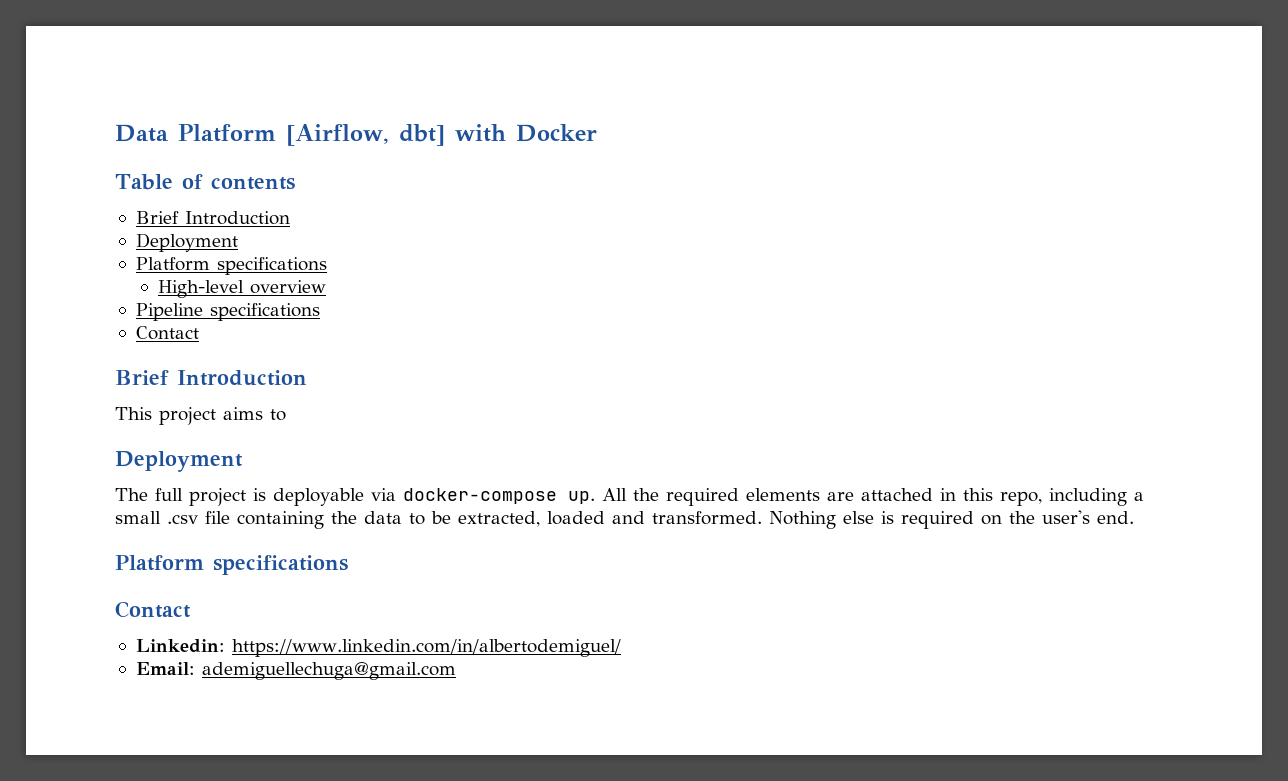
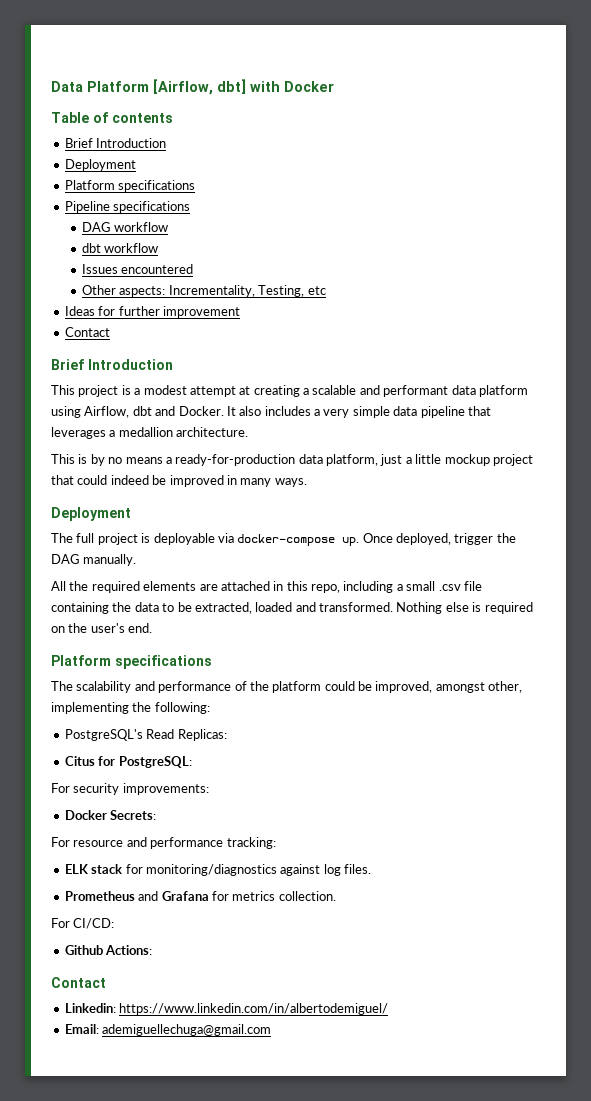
[158,280,327,298] // High-level overview -> (196, 186) none
(320, 312) none -> [82,222,169,232] [82,243,159,253] [82,264,194,274] [82,285,326,297] [64,306,240,318] // DAG workflow // dbt workflow // Issues encountered // Other aspects: Incrementality, Testing, etc // Ideas for further improvement
[223,407,286,421] aims to -> [121,385,528,397] [51,406,491,418] [51,427,249,439] [51,454,533,466] [51,475,307,487] is a modest attempt at creating a scalable and performant data platform using Airflow, dbt and Docker. It also includes a very simple data pipeline that leverages a medallion architecture. // This is by no means a ready-for-production data platform, just a little mockup project that could indeed be improved in many ways.
(595, 497) none -> [362,533,516,545] [51,554,137,566] Once deployed, trigger the DAG manually. //
(348, 565) none -> [51,681,523,693] [51,702,210,714] [64,729,227,741] [64,756,192,768] [51,783,209,795] [64,810,157,820] [51,837,276,849] [64,864,371,876] [64,891,336,901] [51,918,115,929] [64,945,153,955] // The scalability and performance of the platform could be improved, amongst other, implementing the following: // PostgreSQL's Read Replicas: // Citus for PostgreSQL: // For security improvements: // Docker Secrets: // For resource and performance tracking: // ELK stack for monitoring/diagnostics against log files. // Prometheus and Grafana for metrics collection. // For CI/CD: // Github Actions:

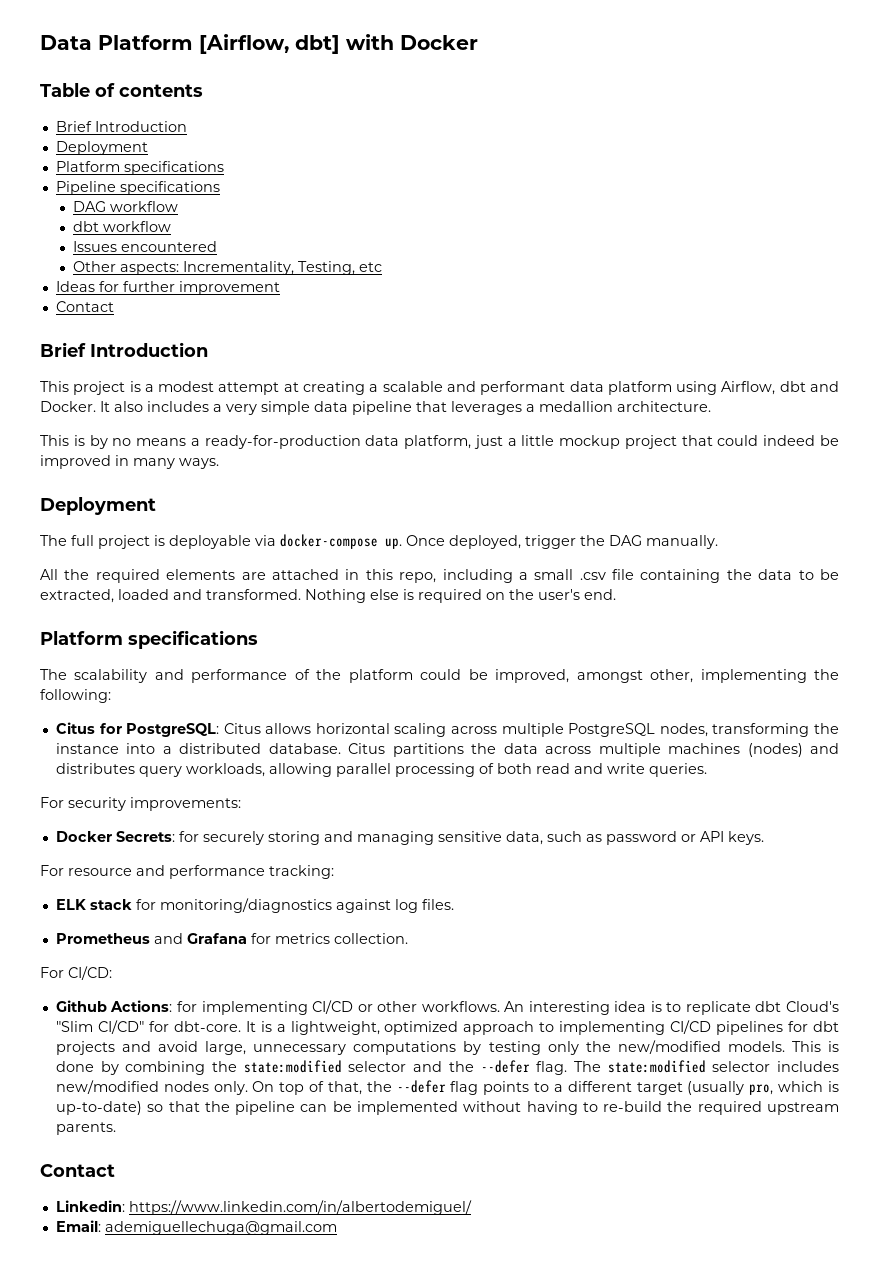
[64,729,227,741] // PostgreSQL's Read Replicas: -> (111, 696) none
(192, 762) none -> [223,723,839,737] [55,743,840,757] [55,763,707,777] Citus allows horizontal scaling across multiple PostgreSQL nodes, transforming the instance into a distributed database. Citus partitions the data across multiple machines (nodes) and distributes query workloads, allowing parallel processing of both read and write queries.
(157, 815) none -> [178,831,764,845] for securely storing and managing sensitive data, such as password or API keys.
(153, 950) none -> [177,1000,839,1015] [55,1020,839,1035] [55,1040,839,1055] [55,1060,839,1075] [55,1080,839,1095] [55,1101,839,1115] [55,1122,116,1135] for implementing CI/CD or other workflows. An interesting idea is to replicate dbt Cloud's "Slim CI/CD" for dbt-core. It is a lightweight, optimized approach to implementing CI/CD pipelines for dbt projects and avoid large, unnecessary computations by testing only the new/modified models. This is done by combining the state:modified selector and the --defer flag. The state:modified selector includes new/modified nodes only. On top of that, the --defer flag points to a different target (usually pro, which is up-to-date) so that the pipeline can be implemented without having to re-build the required upstream parents.

